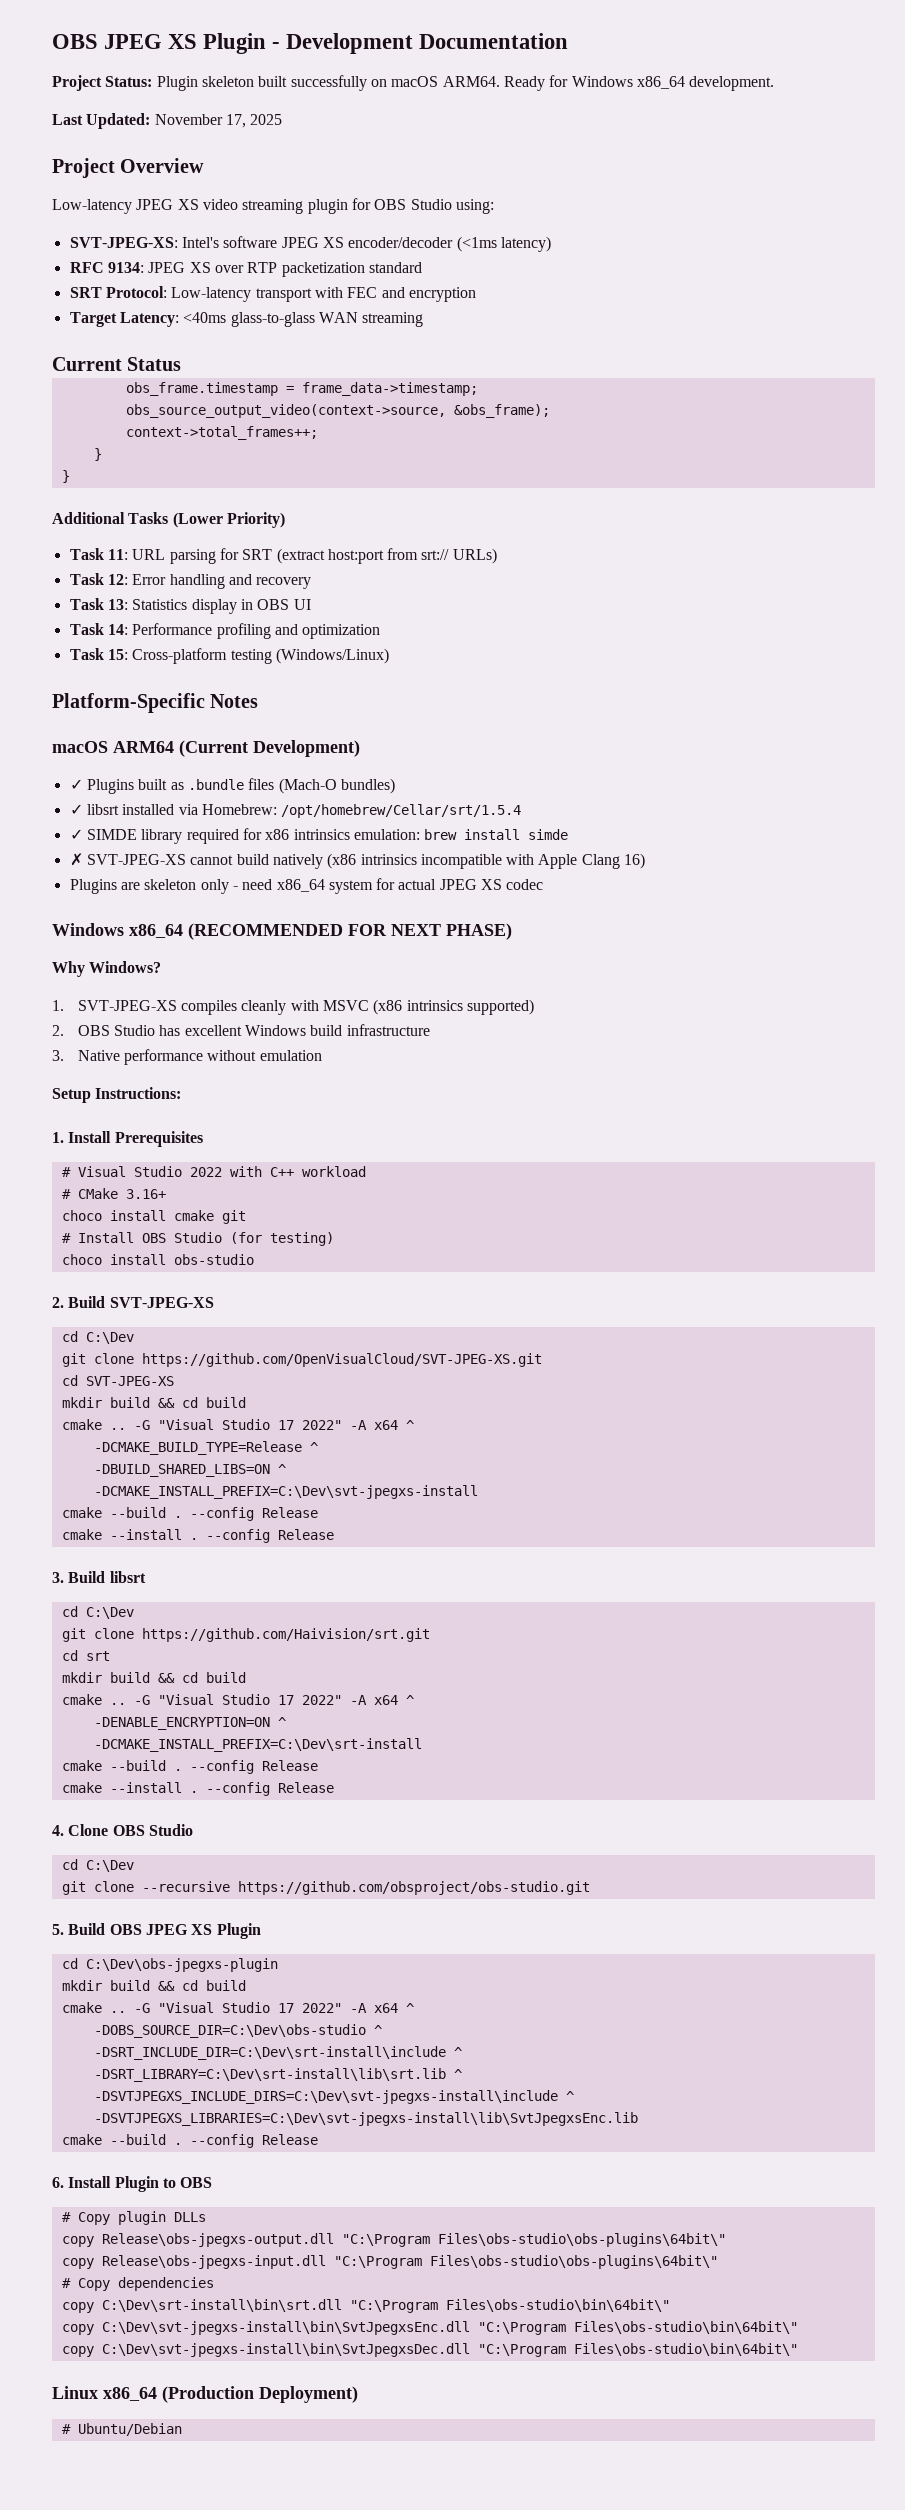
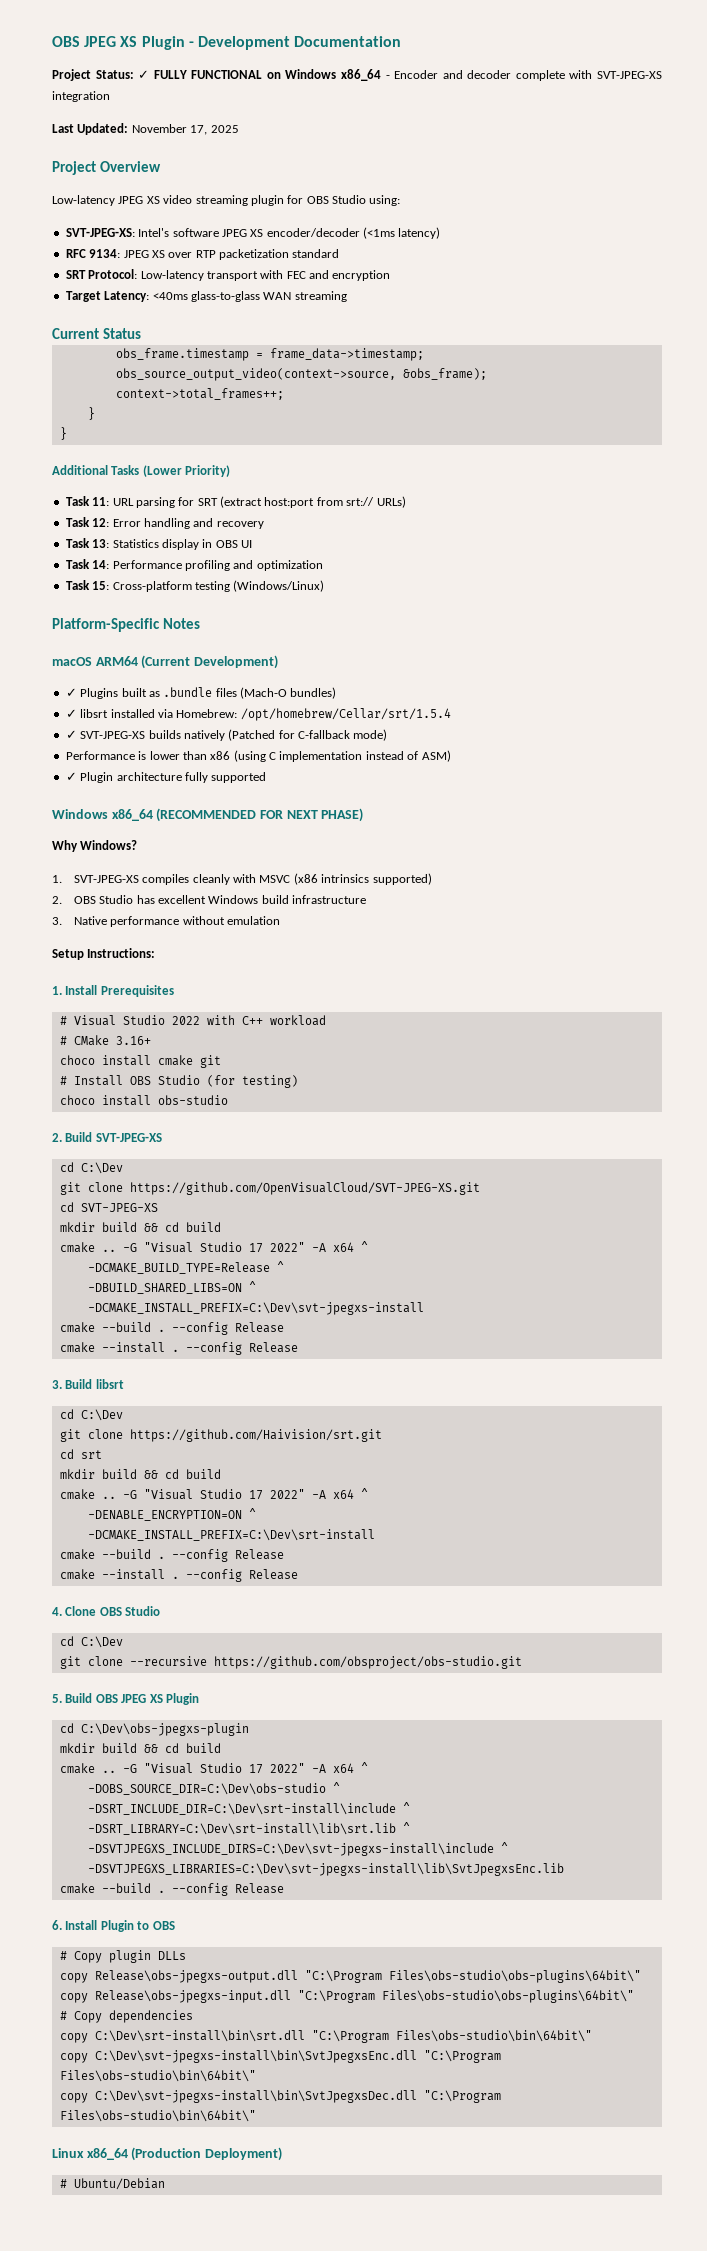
[156,75,775,91] Plugin skeleton built successfully on macOS ARM64. Ready for Windows x86_64 development. -> [138,69,662,81] [52,91,110,102] ✓ FULLY FUNCTIONAL on Windows x86_64 - Encoder and decoder complete with SVT-JPEG-XS integration
[86,828,569,844] [69,853,646,869] [69,878,544,894] SIMDE library required for x86 intrinsics emulation: brew install simde // ✗ SVT-JPEG-XS cannot build natively (x86 intrinsics incompatible with Apple Clang 16) // Plugins are skeleton only - need x86_64 system for actual JPEG XS codec -> [80,729,388,741] [65,750,451,762] [65,772,267,783] SVT-JPEG-XS builds natively (Patched for C-fallback mode) // Performance is lower than x86 (using C implementation instead of ASM) // ✓ Plugin architecture fully supported

